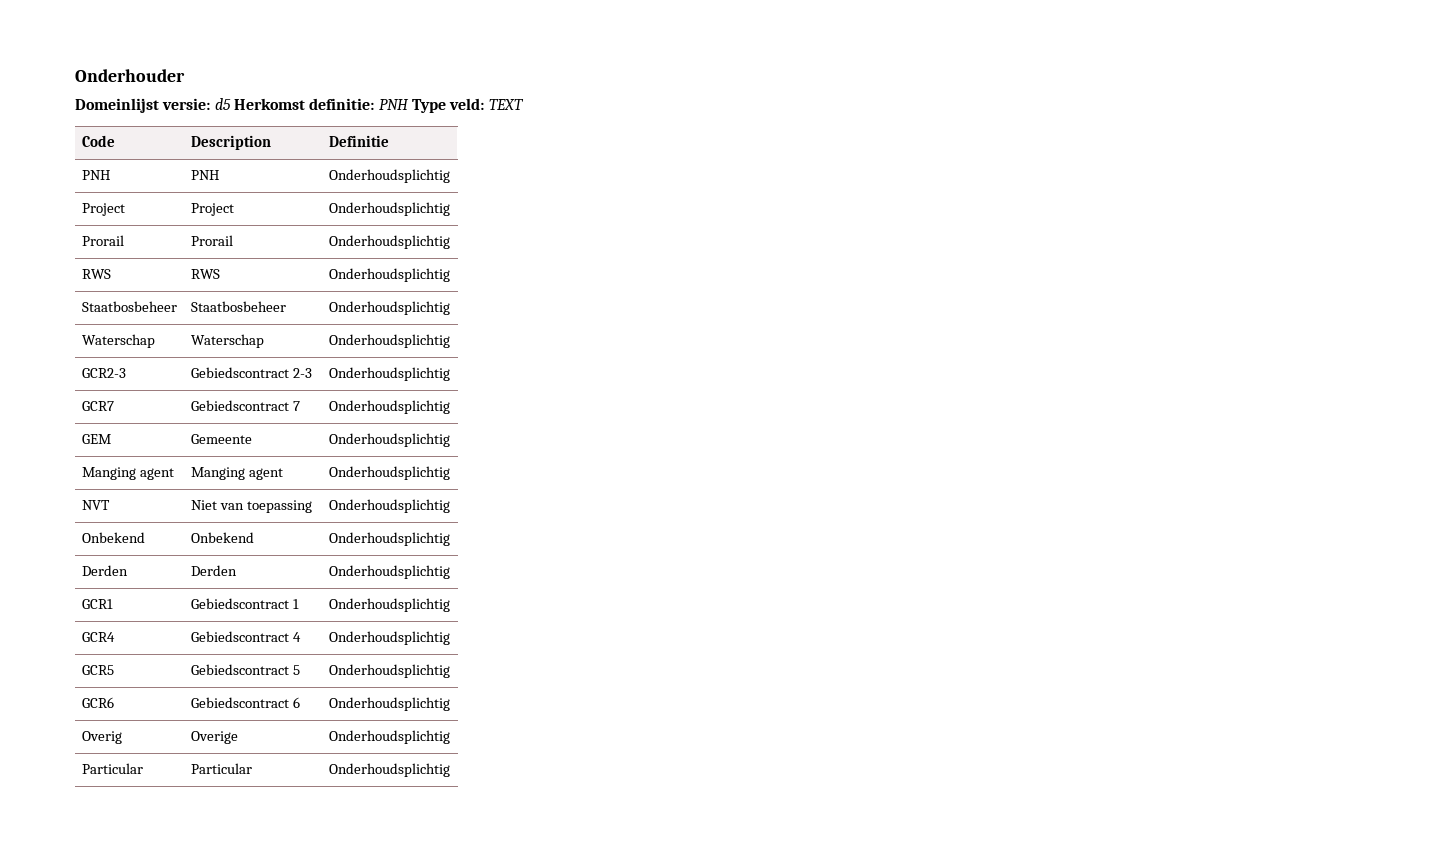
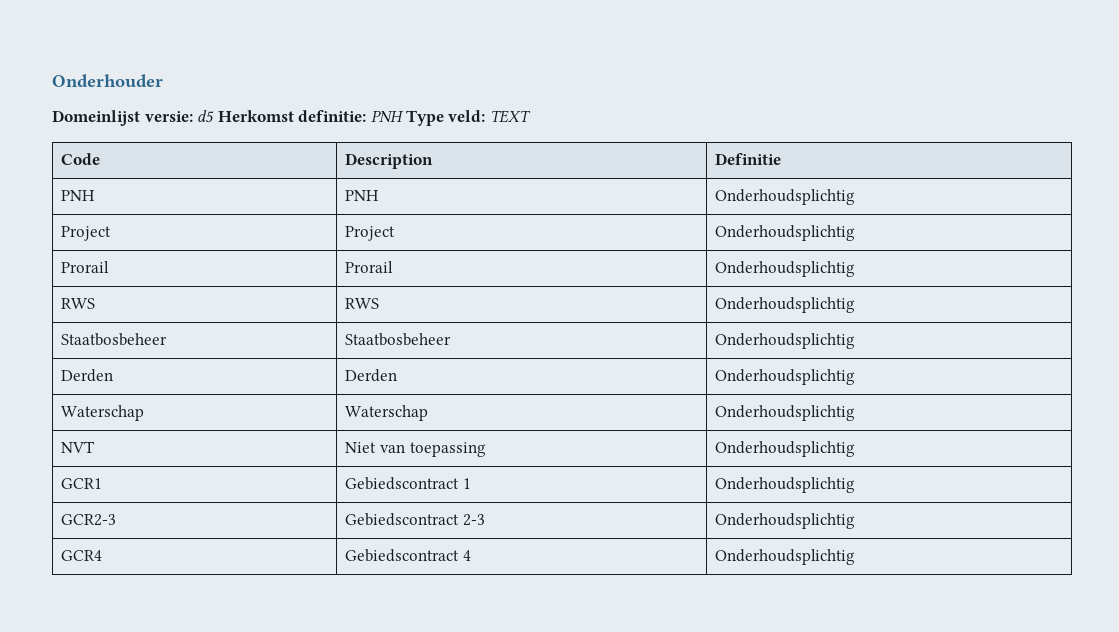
(450, 308) none -> [61,369,114,382] [345,369,398,382] [715,369,856,385] // Derden | Derden | Onderhoudsplichtig
[81,368,126,378] [190,367,312,378] [328,367,450,381] [81,401,114,411] [190,400,300,411] [328,400,450,414] [81,434,111,444] [190,434,252,444] [328,433,450,447] [81,467,174,480] [190,467,283,480] [328,466,450,480] // GCR2-3 | Gebiedscontract 2-3 | Onderhoudsplichtig // GCR7 | Gebiedscontract 7 | Onderhoudsplichtig // GEM | Gemeente | Onderhoudsplichtig // Manging agent | Manging agent | Onderhoudsplichtig -> (856, 413) none
[81,532,145,543] [190,532,254,543] [328,532,450,546] [81,565,128,576] [190,565,237,576] [328,565,450,579] // Onbekend | Onbekend | Onderhoudsplichtig // Derden | Derden | Onderhoudsplichtig -> (856, 449) none
(450, 605) none -> [61,514,117,526] [345,513,485,526] [715,513,856,529] // GCR2-3 | Gebiedscontract 2-3 | Onderhoudsplichtig
[81,665,114,675] [190,664,300,675] [328,664,450,678] [81,697,114,708] [190,697,300,708] [328,697,450,711] [81,731,122,744] [190,731,238,744] [328,730,450,744] [81,763,143,774] [190,763,252,774] [328,763,450,777] // GCR5 | Gebiedscontract 5 | Onderhoudsplichtig // GCR6 | Gebiedscontract 6 | Onderhoudsplichtig // Overig | Overige | Onderhoudsplichtig // Particular | Particular | Onderhoudsplichtig -> (856, 557) none

